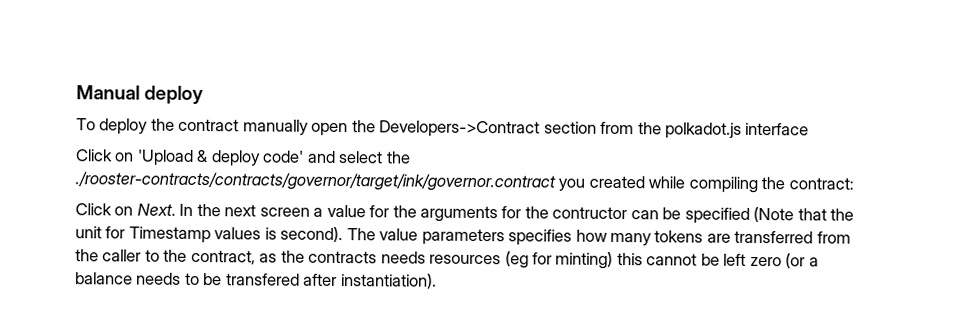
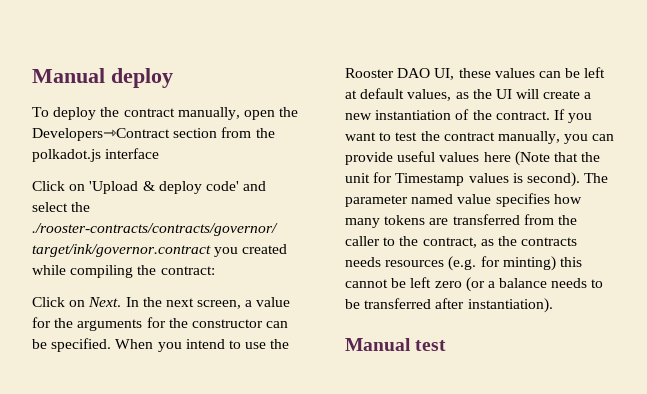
[242,119,309,136] manually -> [177,107,240,120] manually,
[379,120,541,138] Developers->Contract -> [32,128,170,141] Developers⇾Contract
[259,207,310,217] screen -> [197,300,242,309] screen,
[552,206,750,224] contructor can be specified -> [191,319,289,328] [32,338,290,352] [345,67,606,80] [345,88,592,101] [345,109,593,123] [345,131,615,144] [345,151,511,165] constructor can be specified. When you intend to use the Rooster DAO UI, these values can be left at default values, as the UI will create a new instantiation of the contract. If you want to test the contract manually, you can provide useful values here
[379,228,505,246] value parameters -> [345,194,492,207] parameter named value
[504,251,529,269] (eg -> [448,256,477,271] (e.g.
[225,273,300,286] transfered -> [364,298,432,309] transferred
(437, 281) none -> [345,338,447,351] // Manual test

